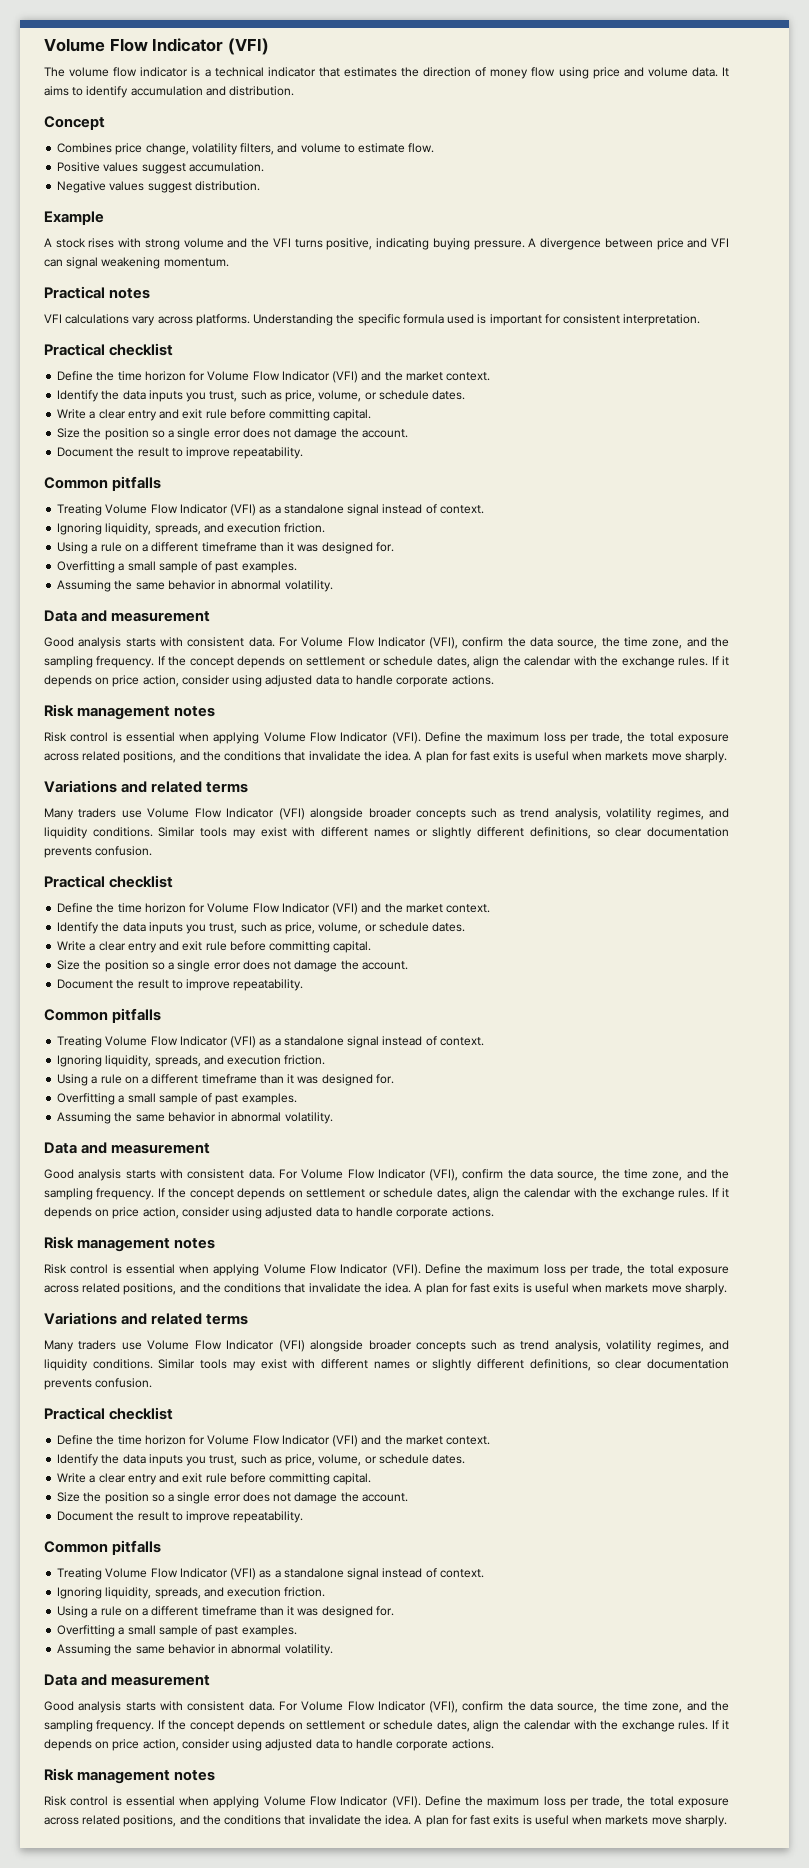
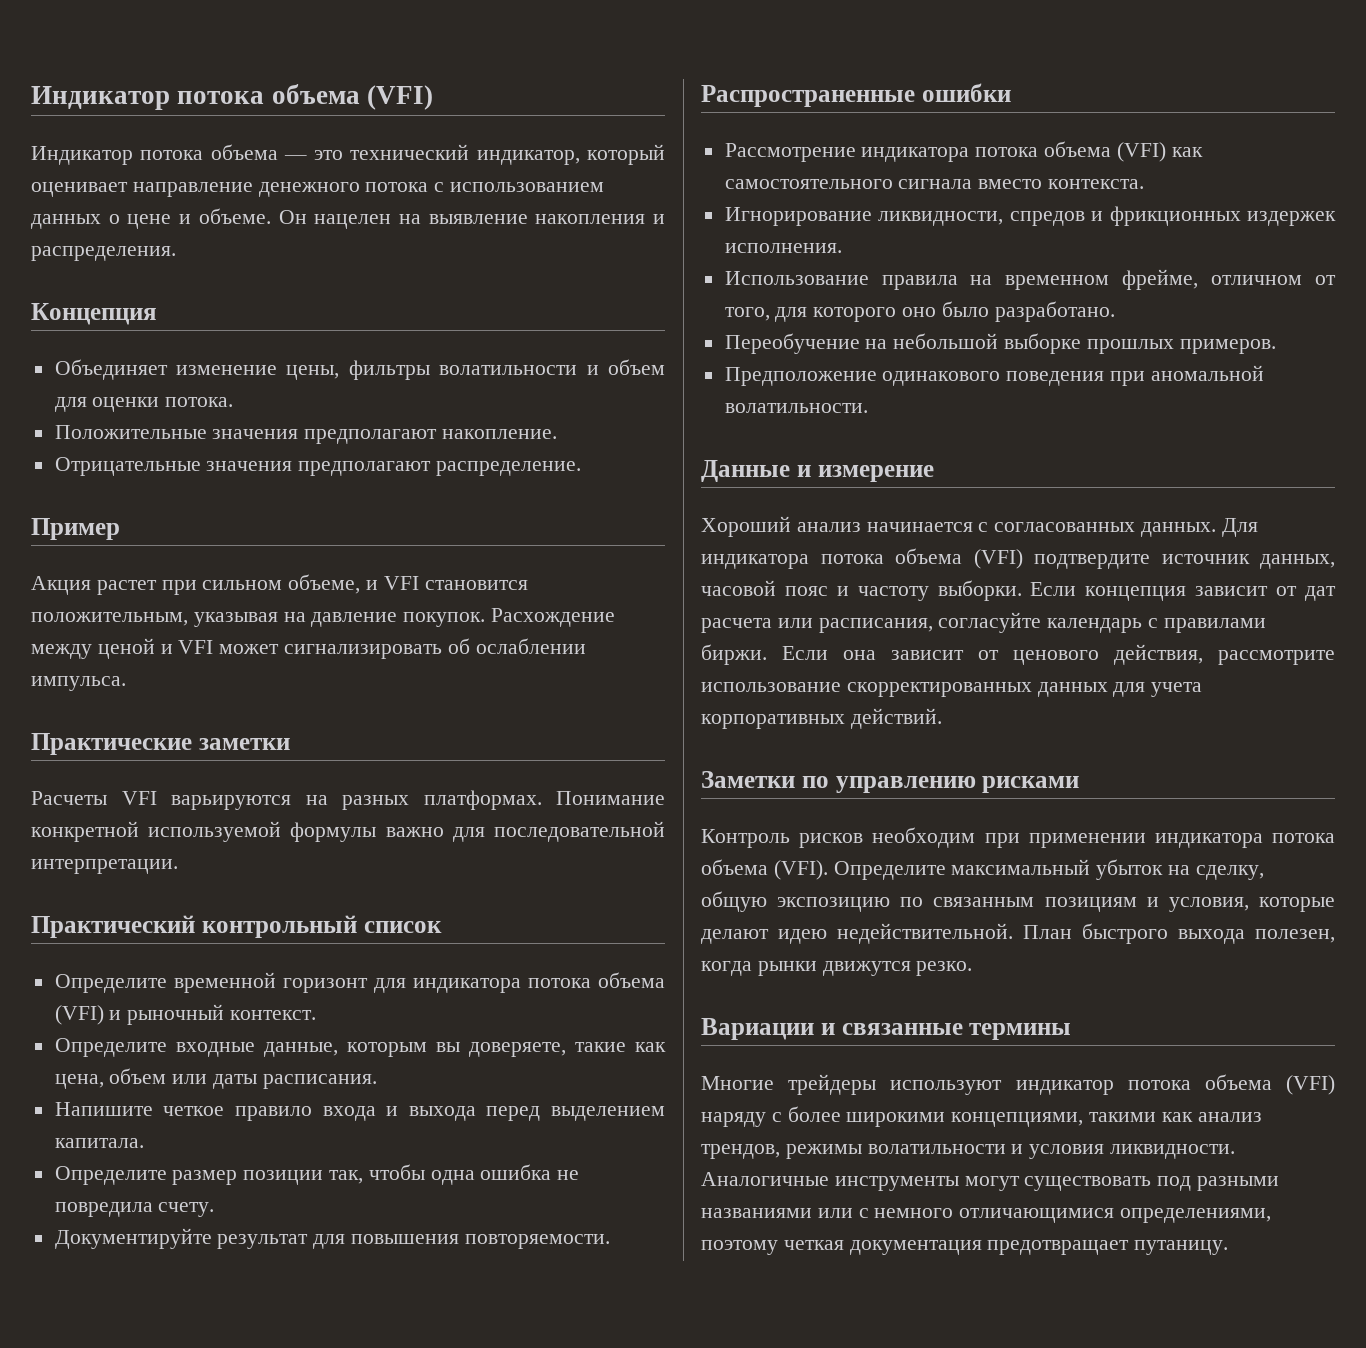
[44,38,269,55] [44,67,730,79] [44,86,295,98] [44,116,105,130] [57,143,435,155] [57,162,264,174] [57,181,260,193] [44,211,104,225] [44,238,729,250] [44,257,229,269] [44,286,151,299] [44,314,701,326] [44,343,174,356] [57,371,491,383] [57,390,466,402] [57,409,372,421] [57,428,408,440] [57,447,304,459] [44,476,162,491] [57,504,484,516] [57,523,326,535] [57,542,394,554] [57,561,297,573] [57,580,333,592] [44,610,211,622] [44,637,729,649] [44,656,730,668] [44,675,494,687] [44,704,216,720] [44,732,730,744] [44,751,727,763] [44,780,249,793] [44,808,729,820] [44,827,730,839] [44,846,153,858] [44,875,174,888] [57,903,491,915] [57,922,466,934] [57,941,372,953] [57,960,408,972] [57,979,304,991] [44,1008,162,1023] [57,1036,484,1048] [57,1055,326,1067] [57,1074,394,1086] [57,1093,297,1105] [57,1112,333,1124] [44,1142,211,1154] [44,1169,729,1181] [44,1188,730,1200] [44,1207,494,1219] [44,1236,216,1252] [44,1264,730,1276] [44,1283,727,1295] [44,1312,249,1325] [44,1340,729,1352] [44,1359,730,1371] [44,1378,153,1390] [44,1407,174,1420] [57,1435,491,1447] [57,1454,466,1466] [57,1473,372,1485] [57,1492,408,1504] [57,1511,304,1523] [44,1540,162,1555] [57,1568,484,1580] [57,1587,326,1599] [57,1606,394,1618] [57,1625,297,1637] [57,1644,333,1656] [44,1674,211,1686] [44,1701,729,1713] [44,1720,730,1732] [44,1739,494,1751] [44,1768,216,1784] [44,1796,730,1808] [44,1815,727,1827] Volume Flow Indicator (VFI) // The volume flow indicator is a technical indicator that estimates the direction of money flow using price and volume data. It aims to identify accumulation and distribution. // Concept // Combines price change, volatility filters, and volume to estimate flow. // Positive values suggest accumulation. // Negative values suggest distribution. // Example // A stock rises with strong volume and the VFI turns positive, indicating buying pressure. A divergence between price and VFI can signal weakening momentum. // Practical notes // VFI calculations vary across platforms. Understanding the specific formula used is important for consistent interpretation. // Practical checklist // Define the time horizon for Volume Flow Indicator (VFI) and the market context. // Identify the data inputs you trust, such as price, volume, or schedule dates. // Write a clear entry and exit rule before committing capital. // Size the position so a single error does not damage the account. // Document the result to improve repeatability. // Common pitfalls // Treating Volume Flow Indicator (VFI) as a standalone signal instead of context. // Ignoring liquidity, spreads, and execution friction. // Using a rule on a different timeframe than it was designed for. // Overfitting a small sample of past examples. // Assuming the same behavior in abnormal volatility. // Data and measurement // Good analysis starts with consistent data. For Volume Flow Indicator (VFI), confirm the data source, the time zone, and the sampling frequency. If the concept depends on settlement or schedule dates, align the calendar with the exchange rules. If it depends on price action, consider using adjusted data to handle corporate actions. // Risk management notes // Risk control is essential when applying Volume Flow Indicator (VFI). Define the maximum loss per trade, the total exposure across related positions, and the conditions that invalidate the idea. A plan for fast exits is useful when markets move sharply. // Variations and related terms // Many traders use Volume Flow Indicator (VFI) alongside broader concepts such as trend analysis, volatility regimes, and liquidity conditions. Similar tools may exist with different names or slightly different definitions, so clear documentation prevents confusion. // Practical checklist // Define the time horizon for Volume Flow Indicator (VFI) and the market context. // Identify the data inputs you trust, such as price, volume, or schedule dates. // Write a clear entry and exit rule before committing capital. // Size the position so a single error does not damage the account. // Document the result to improve repeatability. // Common pitfalls // Treating Volume Flow Indicator (VFI) as a standalone signal instead of context. // Ignoring liquidity, spreads, and execution friction. // Using a rule on a different timeframe than it was designed for. // Overfitting a small sample of past examples. // Assuming the same behavior in abnormal volatility. // Data and measurement // Good analysis starts with consistent data. For Volume Flow Indicator (VFI), confirm the data source, the time zone, and the sampling frequency. If the concept depends on settlement or schedule dates, align the calendar with the exchange rules. If it depends on price action, consider using adjusted data to handle corporate actions. // Risk management notes // Risk control is essential when applying Volume Flow Indicator (VFI). Define the maximum loss per trade, the total exposure across related positions, and the conditions that invalidate the idea. A plan for fast exits is useful when markets move sharply. // Variations and related terms // Many traders use Volume Flow Indicator (VFI) alongside broader concepts such as trend analysis, volatility regimes, and liquidity conditions. Similar tools may exist with different names or slightly different definitions, so clear documentation prevents confusion. // Practical checklist // Define the time horizon for Volume Flow Indicator (VFI) and the market context. // Identify the data inputs you trust, such as price, volume, or schedule dates. // Write a clear entry and exit rule before committing capital. // Size the position so a single error does not damage the account. // Document the result to improve repeatability. // Common pitfalls // Treating Volume Flow Indicator (VFI) as a standalone signal instead of context. // Ignoring liquidity, spreads, and execution friction. // Using a rule on a different timeframe than it was designed for. // Overfitting a small sample of past examples. // Assuming the same behavior in abnormal volatility. // Data and measurement // Good analysis starts with consistent data. For Volume Flow Indicator (VFI), confirm the data source, the time zone, and the sampling frequency. If the concept depends on settlement or schedule dates, align the calendar with the exchange rules. If it depends on price action, consider using adjusted data to handle corporate actions. // Risk management notes // Risk control is essential when applying Volume Flow Indicator (VFI). Define the maximum loss per trade, the total exposure across related positions, and the conditions that invalidate the idea. A plan for fast exits is useful when markets move sharply. -> [31,84,433,110] [31,144,665,165] [31,182,605,197] [31,208,665,229] [31,246,176,261] [31,303,157,325] [54,359,665,380] [54,397,234,412] [54,425,558,444] [54,457,582,476] [31,518,120,540] [31,574,528,595] [31,608,616,627] [31,638,586,659] [31,676,126,691] [31,733,290,755] [31,790,665,810] [31,821,665,842] [31,859,178,874] [31,915,442,938] [54,972,665,993] [54,1004,317,1025] [54,1038,666,1057] [54,1068,377,1089] [54,1102,665,1121] [54,1138,144,1148] [54,1164,580,1185] [54,1202,215,1217] [54,1228,610,1249] [701,83,1011,107] [724,141,1203,162] [724,179,1145,189] [724,206,1336,226] [724,243,842,253] [724,269,1336,290] [724,301,1115,322] [724,333,1276,354] [724,365,1264,386] [724,403,868,413] [701,460,934,482] [701,516,1258,537] [701,548,1335,569] [701,580,1336,601] [701,612,1266,633] [701,644,1335,665] [701,682,1203,697] [701,708,942,729] [701,771,1080,793] [701,827,1335,848] [701,859,1264,880] [701,891,1335,912] [701,923,1335,944] [701,961,973,976] [701,1018,1072,1040] [701,1074,1335,1095] [701,1106,1262,1127] [701,1144,1236,1159] [701,1172,1280,1191] [701,1208,1272,1223] [701,1240,1229,1255] Индикатор потока объема (VFI) // Индикатор потока объема — это технический индикатор, который оценивает направление денежного потока с использованием данных о цене и объеме. Он нацелен на выявление накопления и распределения. // Концепция // Объединяет изменение цены, фильтры волатильности и объем для оценки потока. // Положительные значения предполагают накопление. // Отрицательные значения предполагают распределение. // Пример // Акция растет при сильном объеме, и VFI становится положительным, указывая на давление покупок. Расхождение между ценой и VFI может сигнализировать об ослаблении импульса. // Практические заметки // Расчеты VFI варьируются на разных платформах. Понимание конкретной используемой формулы важно для последовательной интерпретации. // Практический контрольный список // Определите временной горизонт для индикатора потока объема (VFI) и рыночный контекст. // Определите входные данные, которым вы доверяете, такие как цена, объем или даты расписания. // Напишите четкое правило входа и выхода перед выделением капитала. // Определите размер позиции так, чтобы одна ошибка не повредила счету. // Документируйте результат для повышения повторяемости. // Распространенные ошибки // Рассмотрение индикатора потока объема (VFI) как самостоятельного сигнала вместо контекста. // Игнорирование ликвидности, спредов и фрикционных издержек исполнения. // Использование правила на временном фрейме, отличном от того, для которого оно было разработано. // Переобучение на небольшой выборке прошлых примеров. // Предположение одинакового поведения при аномальной волатильности. // Данные и измерение // Хороший анализ начинается с согласованных данных. Для индикатора потока объема (VFI) подтвердите источник данных, часовой пояс и частоту выборки. Если концепция зависит от дат расчета или расписания, согласуйте календарь с правилами биржи. Если она зависит от ценового действия, рассмотрите использование скорректированных данных для учета корпоративных действий. // Заметки по управлению рисками // Контроль рисков необходим при применении индикатора потока объема (VFI). Определите максимальный убыток на сделку, общую экспозицию по связанным позициям и условия, которые делают идею недействительной. План быстрого выхода полезен, когда рынки движутся резко. // Вариации и связанные термины // Многие трейдеры используют индикатор потока объема (VFI) наряду с более широкими концепциями, такими как анализ трендов, режимы волатильности и условия ликвидности. Аналогичные инструменты могут существовать под разными названиями или с немного отличающимися определениями, поэтому четкая документация предотвращает путаницу.

